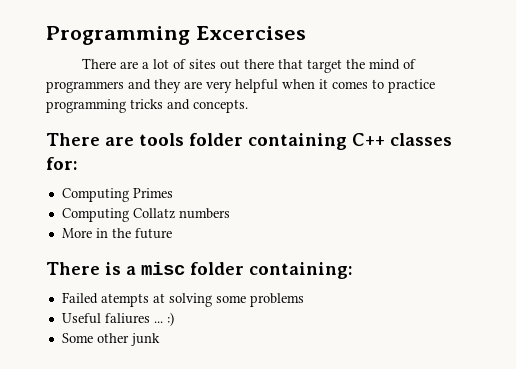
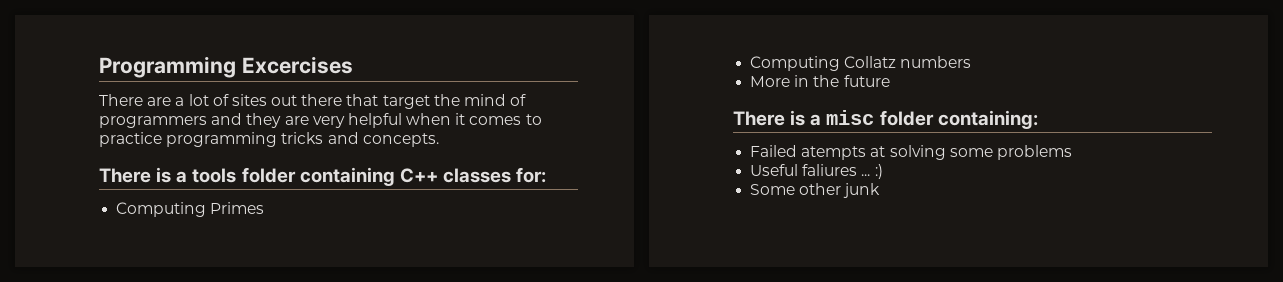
[105,137,134,146] are -> [156,167,188,183] is a

